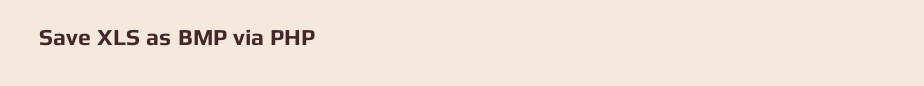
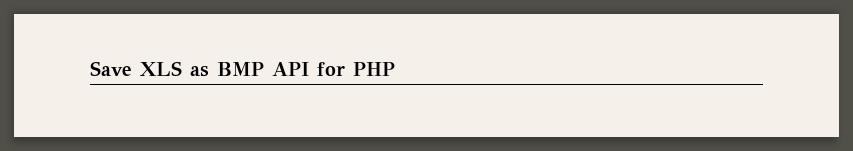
[232,29,264,46] via -> [272,62,345,76] API for

